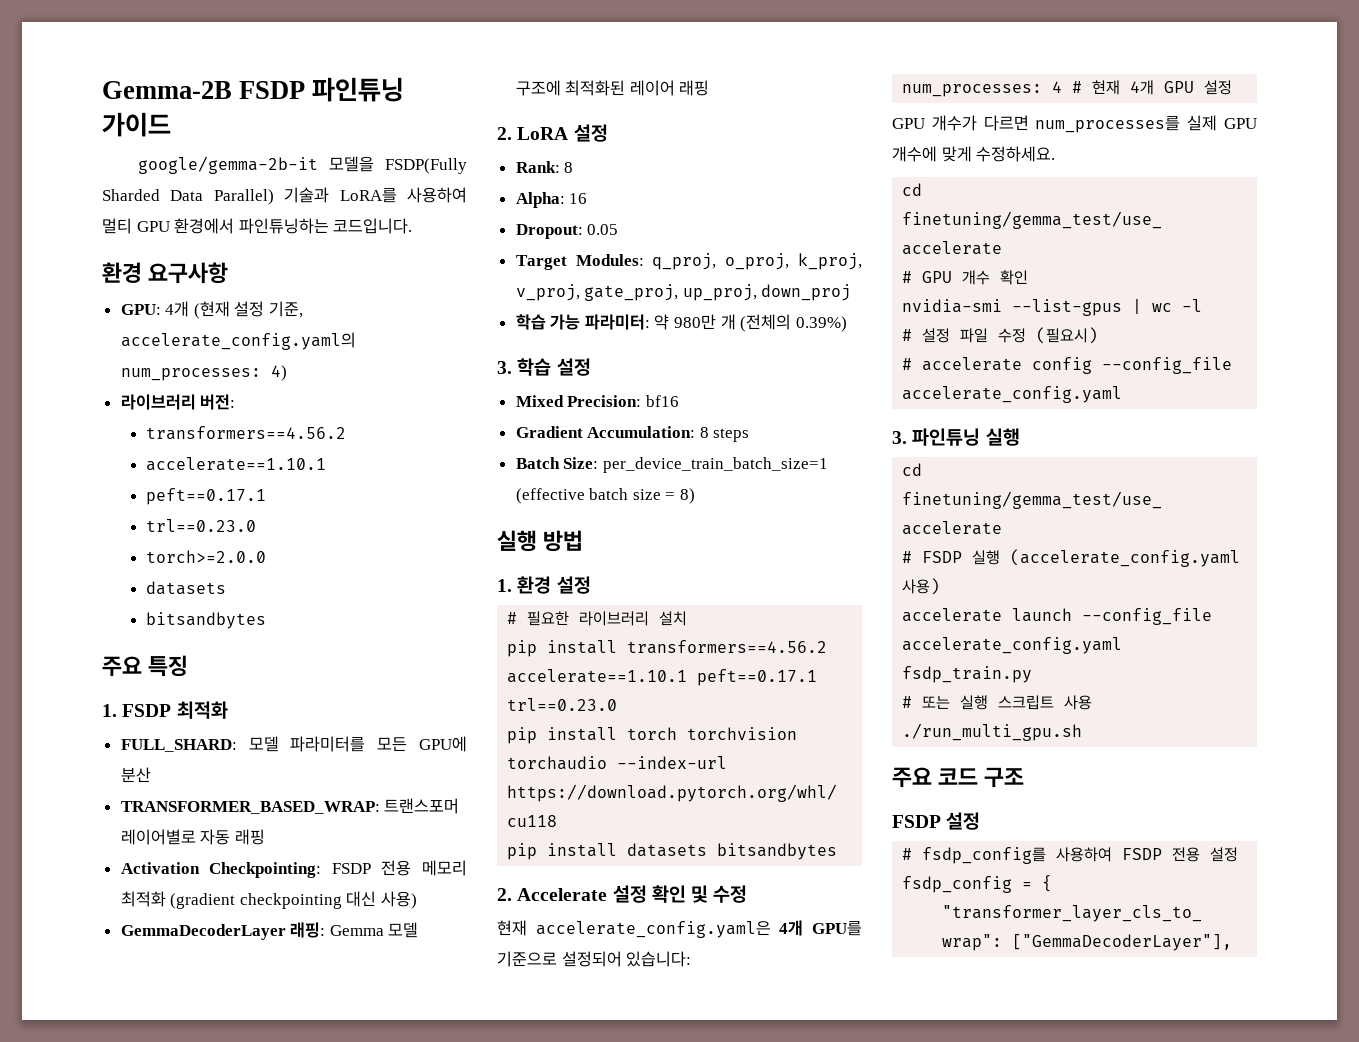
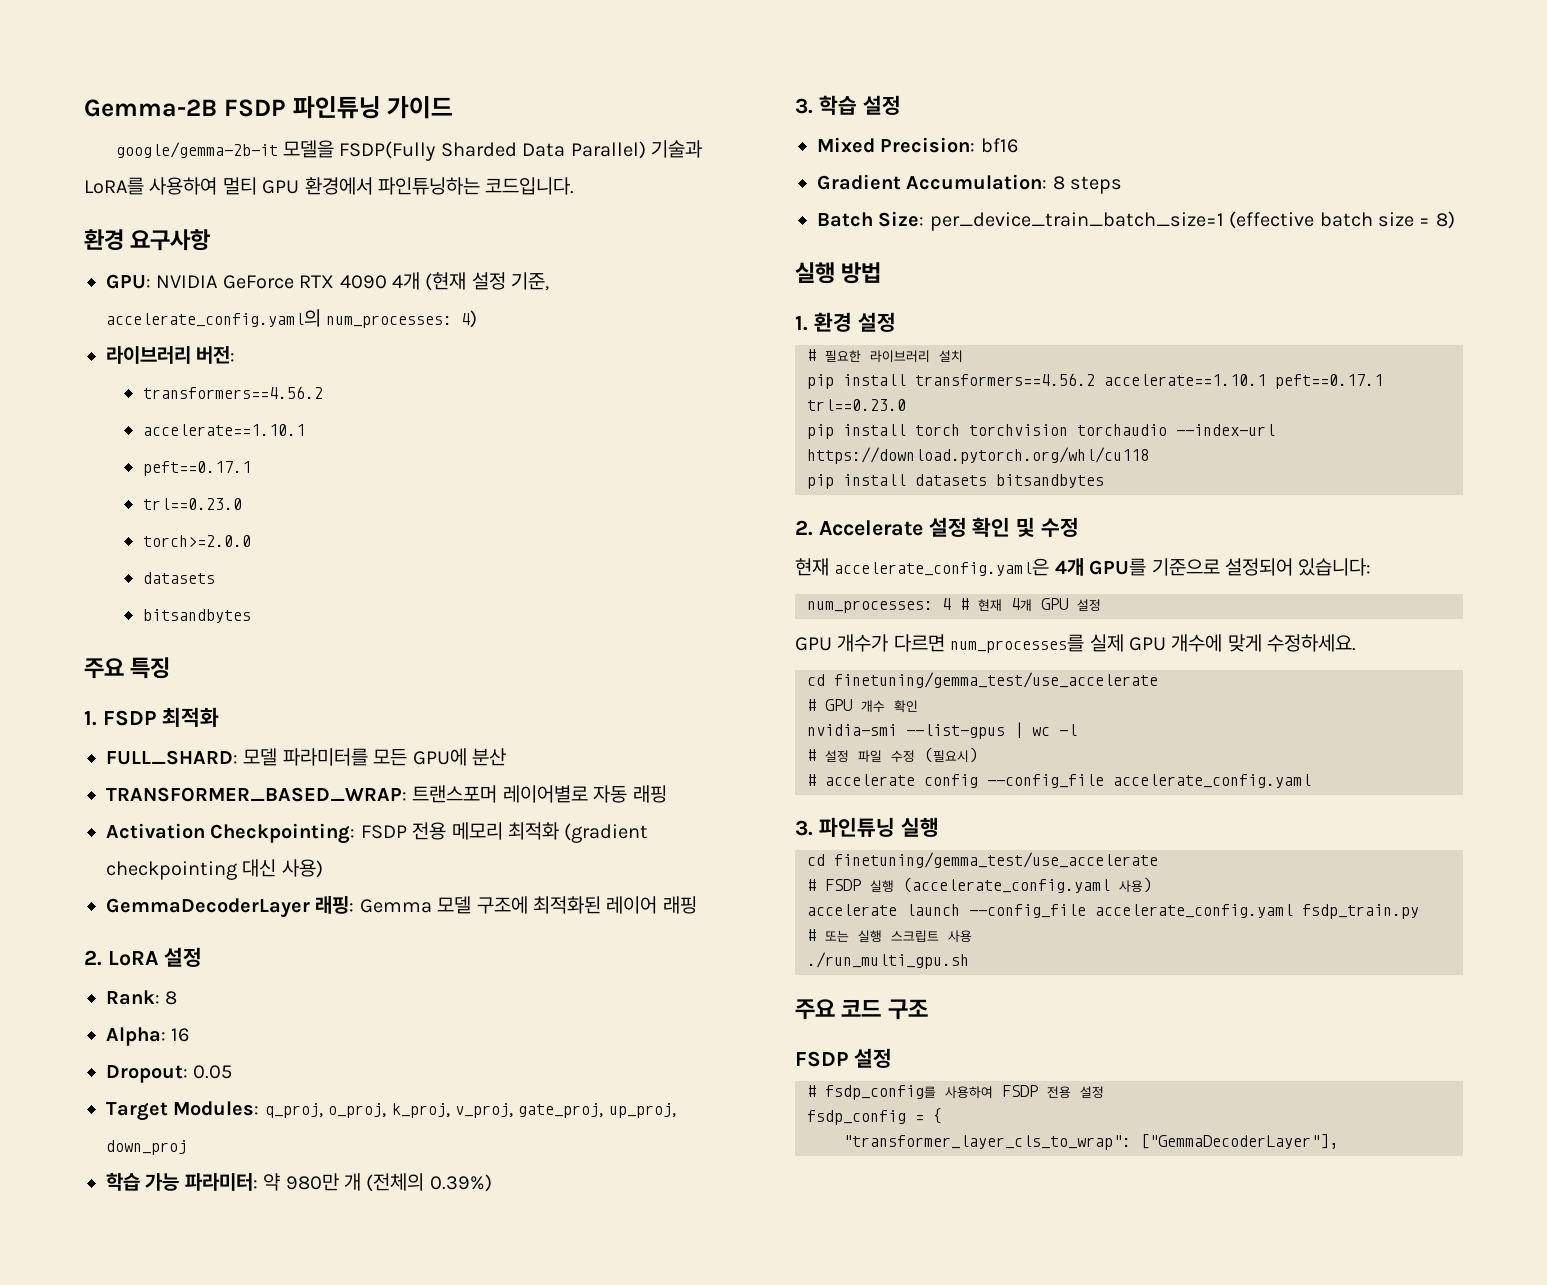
(161, 309) none -> [156,275,387,289] NVIDIA GeForce RTX 4090

